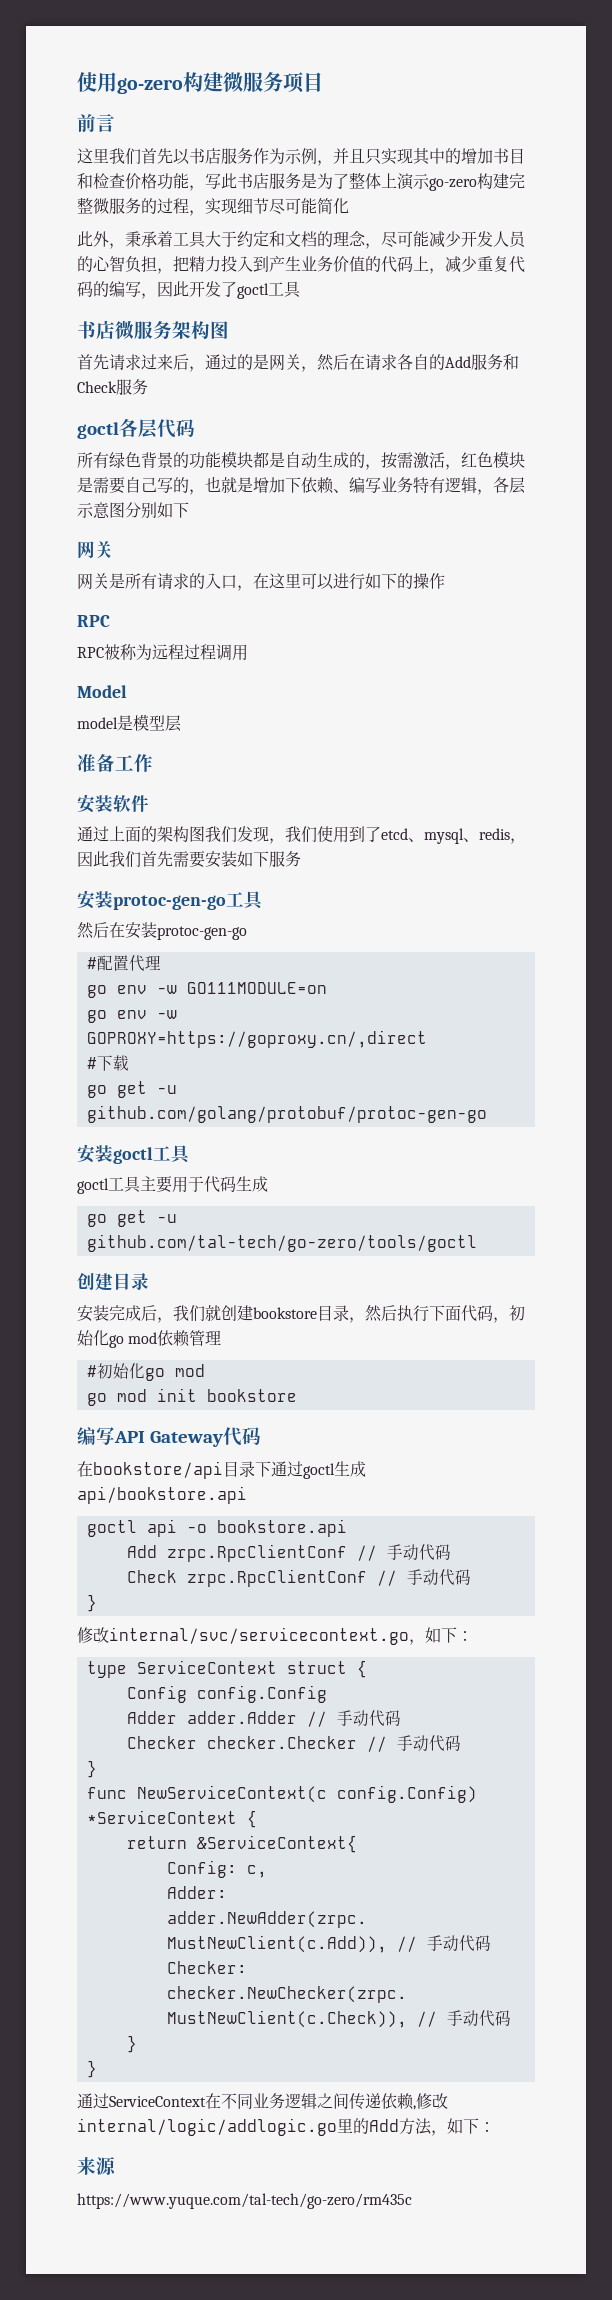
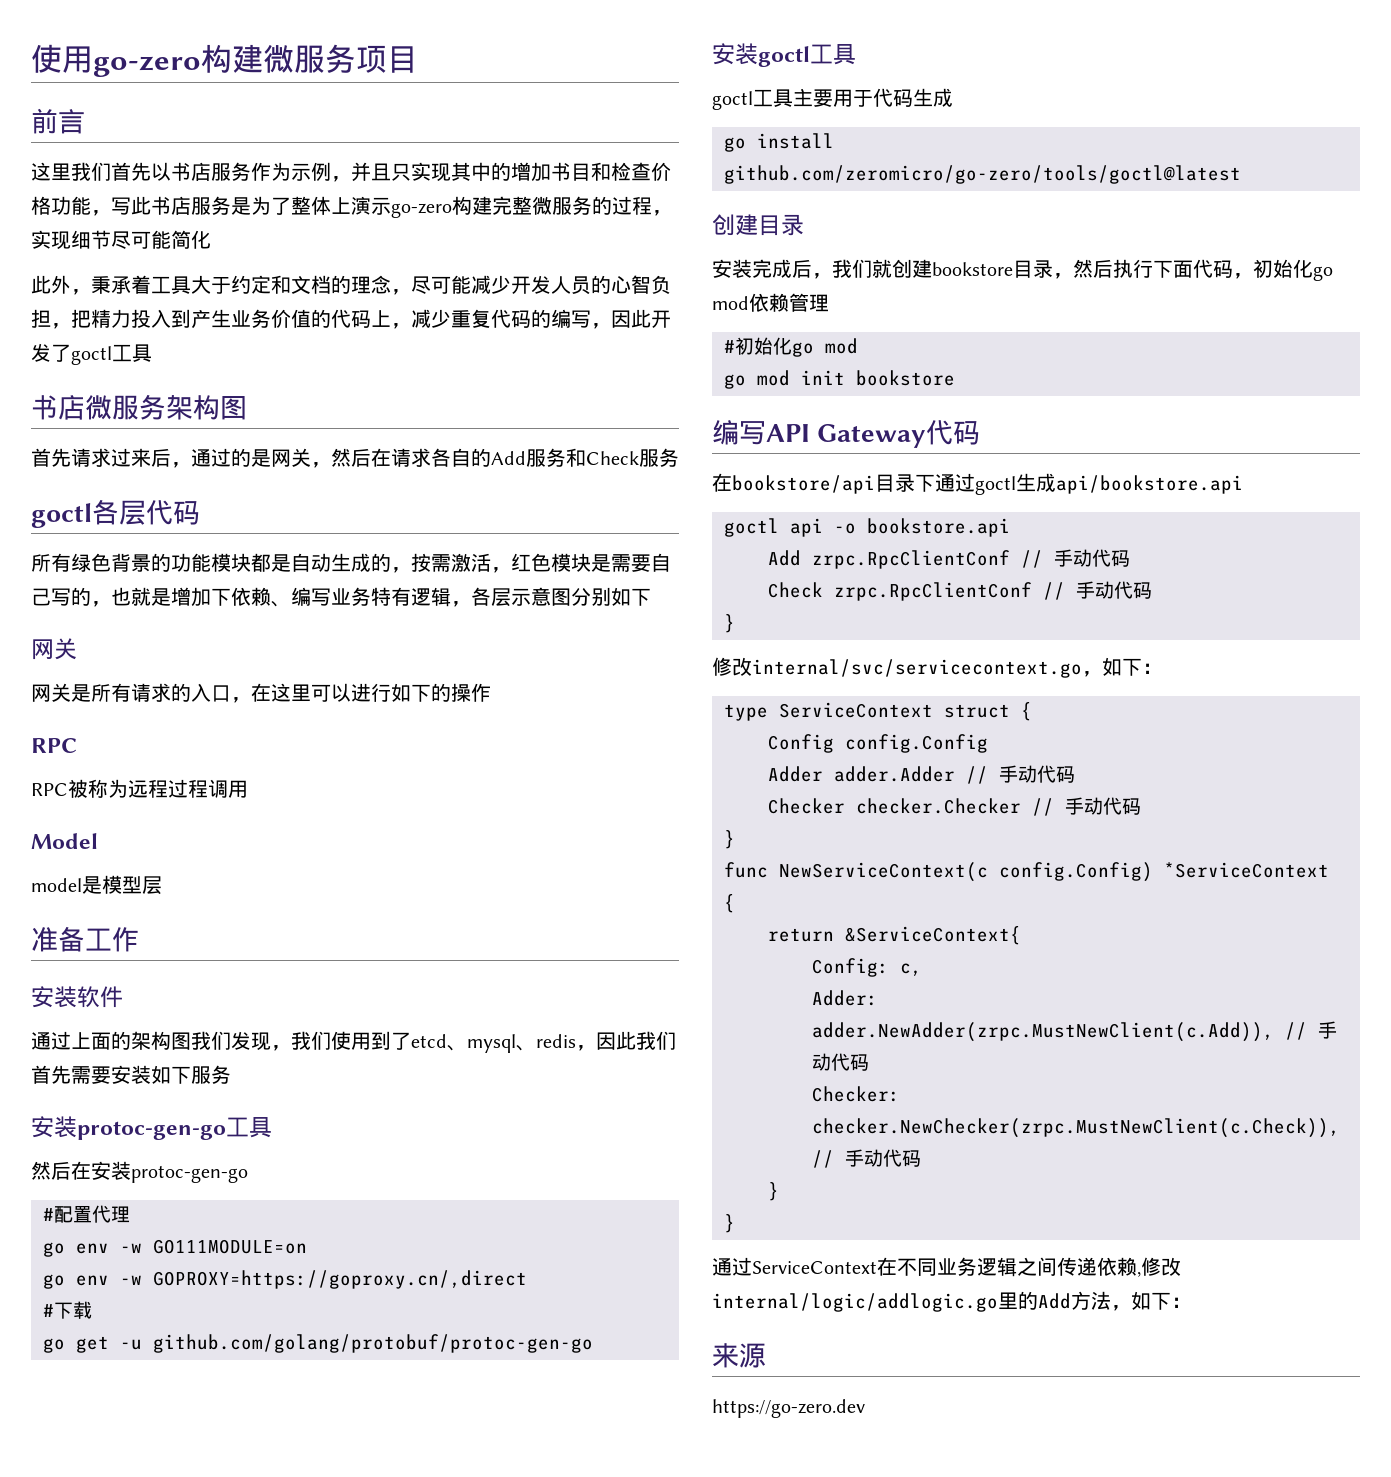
[116,1210,177,1227] [86,1234,477,1252] get -u github.com/tal-tech/go-zero/tools/goctl -> [757,133,834,149] [724,165,1241,184] install github.com/zeromicro/go-zero/tools/goctl@latest
[77,2193,412,2209] https://www.yuque.com/tal-tech/go-zero/rm435c -> [712,1399,865,1418] https://go-zero.dev

